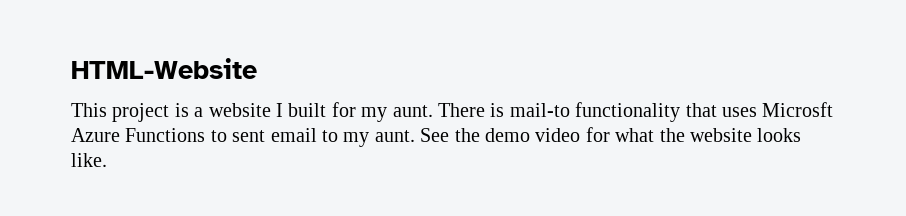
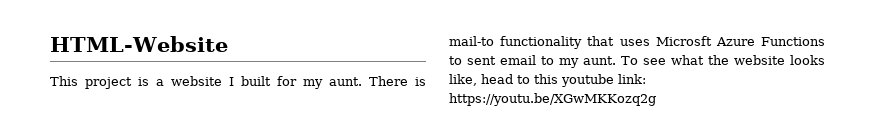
[420,127,802,142] [71,153,107,167] See the demo video for what the website looks like. -> [621,55,825,65] [449,74,646,87] [449,93,656,106] To see what the website looks like, head to this youtube link: https://youtu.be/XGwMKKozq2g

